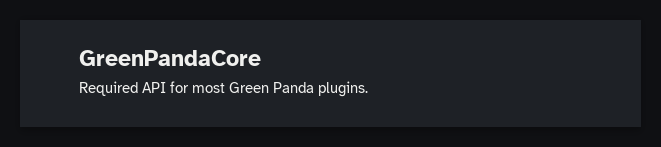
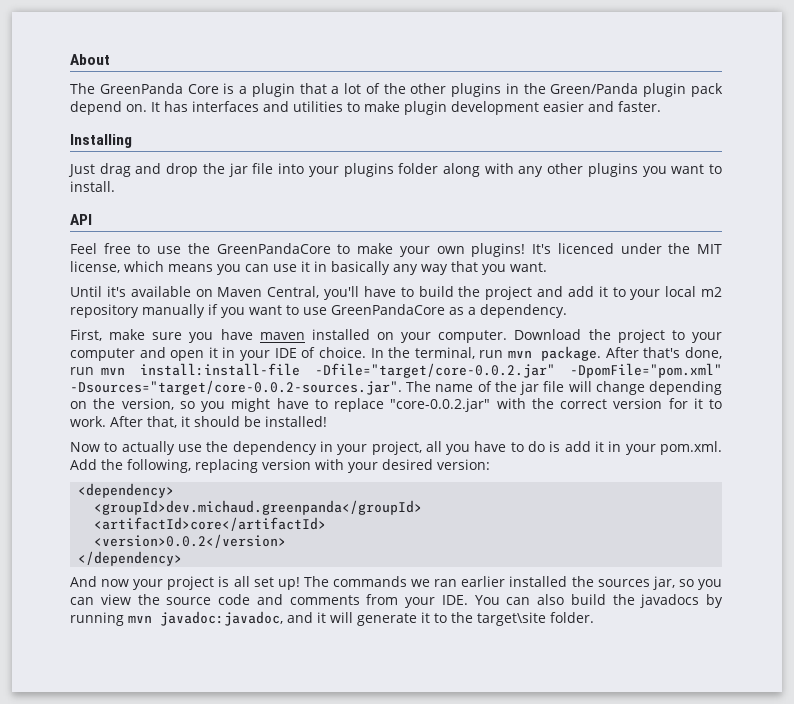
[79,50,261,66] [79,81,368,97] GreenPandaCore // Required API for most Green Panda plugins. -> [70,54,110,65] [70,83,723,97] [70,101,661,115] [70,134,132,148] [68,163,722,177] [70,181,115,192] [70,214,92,225] [70,243,723,257] [70,261,547,275] [70,286,723,300] [70,304,567,318] [70,329,722,343] [70,346,722,361] [70,363,722,378] [70,380,722,395] [70,398,722,412] [70,416,327,428] [70,441,722,455] [70,459,490,473] [78,483,175,498] [94,500,423,515] [94,517,327,531] [94,534,287,548] [78,551,183,566] [70,576,722,590] [70,594,723,608] [70,611,594,626] About // The GreenPanda Core is a plugin that a lot of the other plugins in the Green/Panda plugin pack depend on. It has interfaces and utilities to make plugin development easier and faster. // Installing // Just drag and drop the jar file into your plugins folder along with any other plugins you want to install. // API // Feel free to use the GreenPandaCore to make your own plugins! It's licenced under the MIT license, which means you can use it in basically any way that you want. // Until it's available on Maven Central, you'll have to build the project and add it to your local m2 repository manually if you want to use GreenPandaCore as a dependency. // First, make sure you have maven installed on your computer. Download the project to your computer and open it in your IDE of choice. In the terminal, run mvn package. After that's done, run mvn install:install-file -Dfile="target/core-0.0.2.jar" -DpomFile="pom.xml" -Dsources="target/core-0.0.2-sources.jar". The name of the jar file will change depending on the version, so you might have to replace "core-0.0.2.jar" with the correct version for it to work. After that, it should be installed! // Now to actually use the dependency in your project, all you have to do is add it in your pom.xml. Add the following, replacing version with your desired version: // <dependency> // <groupId>dev.michaud.greenpanda</groupId> // <artifactId>core</artifactId> // <version>0.0.2</version> // </dependency> // And now your project is all set up! The commands we ran earlier installed the sources jar, so you can view the source code and comments from your IDE. You can also build the javadocs by running mvn javadoc:javadoc, and it will generate it to the target\site folder.

